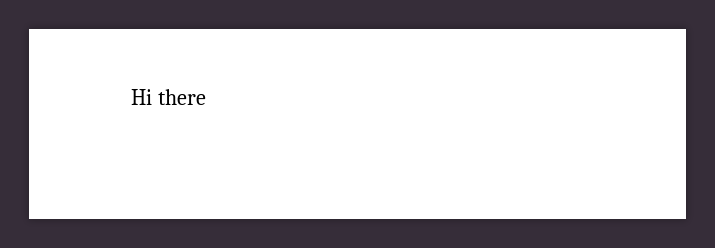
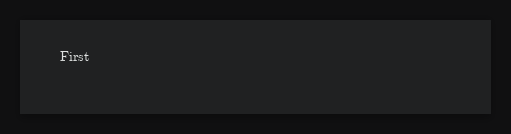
[131,89,206,105] Hi there -> [60,51,89,61] First

